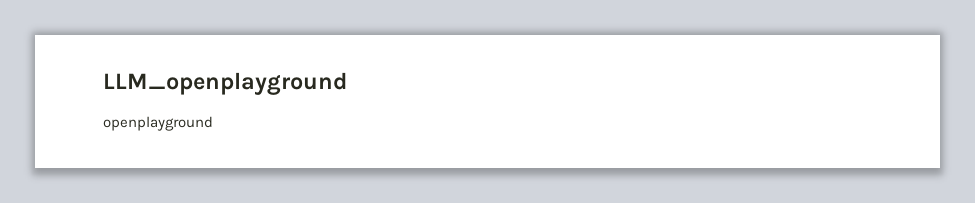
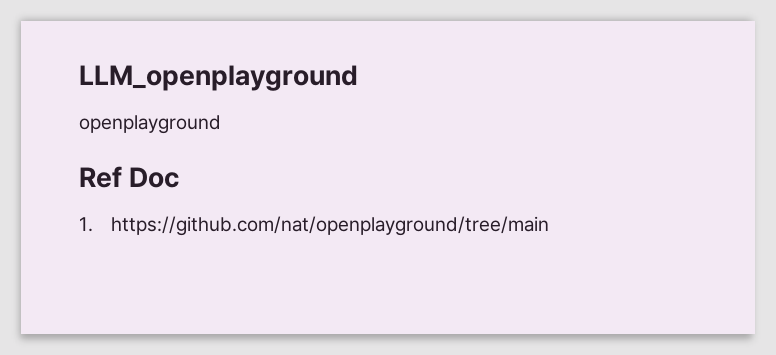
(213, 123) none -> [79,166,181,188] [79,216,550,236] // Ref Doc // 1. https://github.com/nat/openplayground/tree/main

